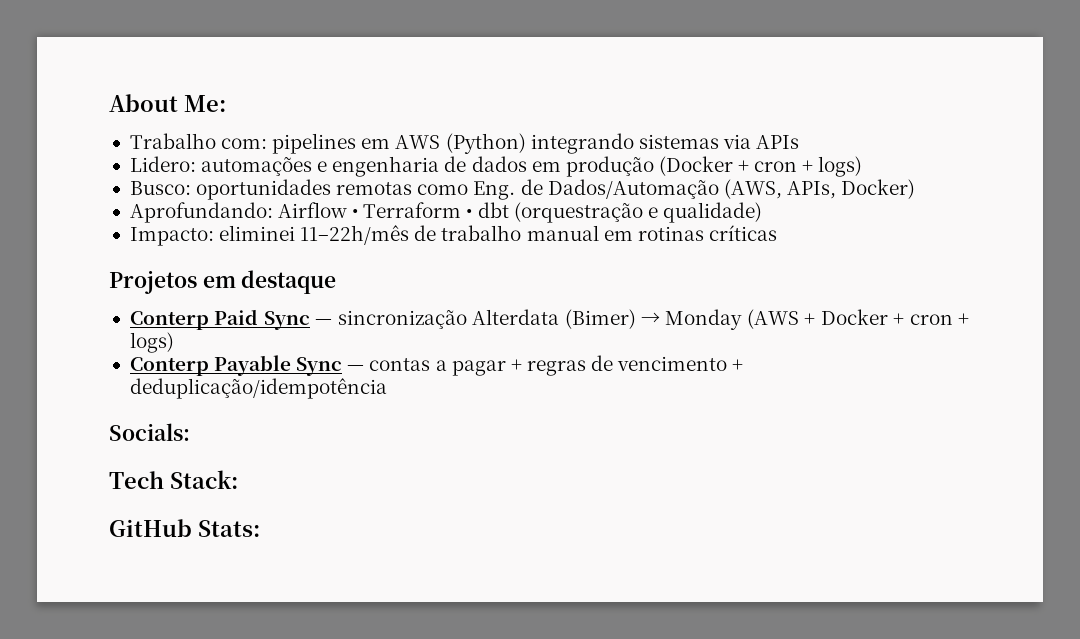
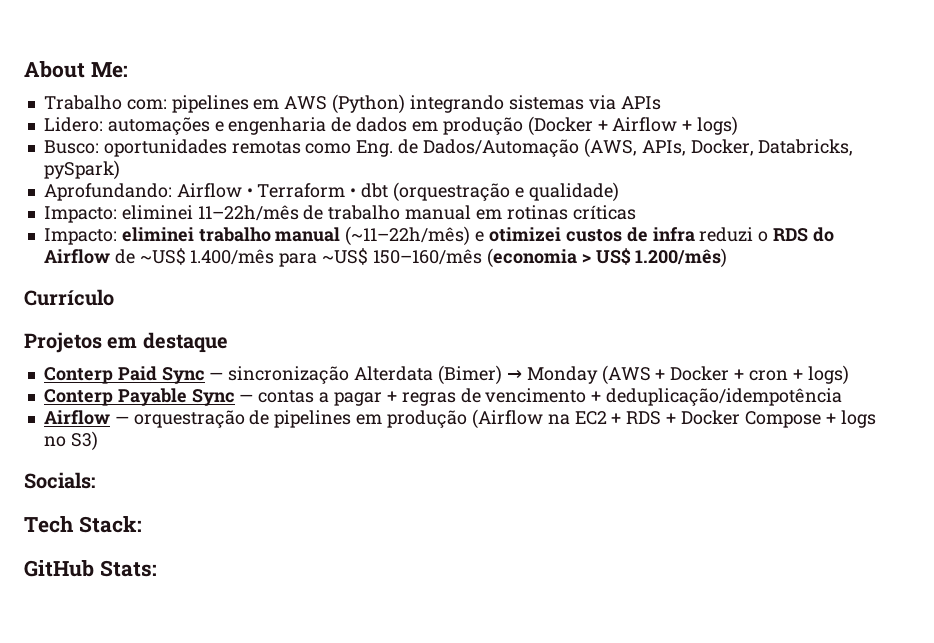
[754,161,798,172] cron -> [612,117,678,132] Airflow
[841,179,916,199] Docker) -> [690,139,854,156] [43,160,120,180] Docker, Databricks, pySpark)
(777, 233) none -> [43,226,834,246] [43,248,728,268] [24,289,114,306] // Impacto: eliminei trabalho manual (~11–22h/mês) e otimizei custos de infra reduzi o RDS do Airflow de ~US$ 1.400/mês para ~US$ 150–160/mês (economia > US$ 1.200/mês) // Currículo
(387, 388) none -> [43,409,876,429] [43,431,98,451] // Airflow — orquestração de pipelines em produção (Airflow na EC2 + RDS + Docker Compose + logs no S3)

